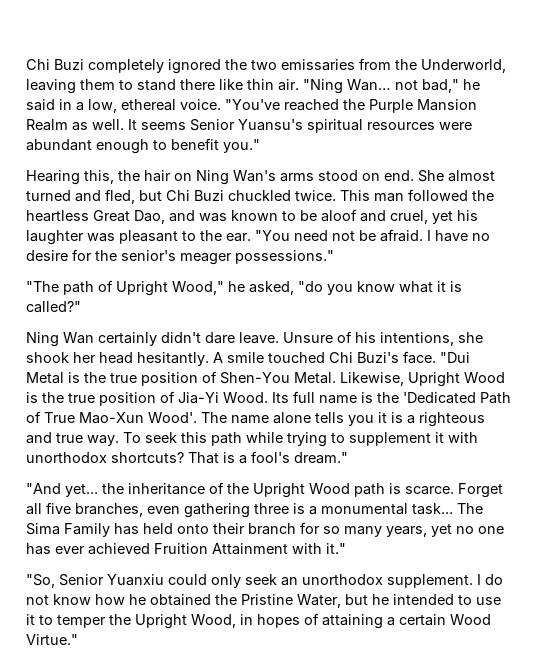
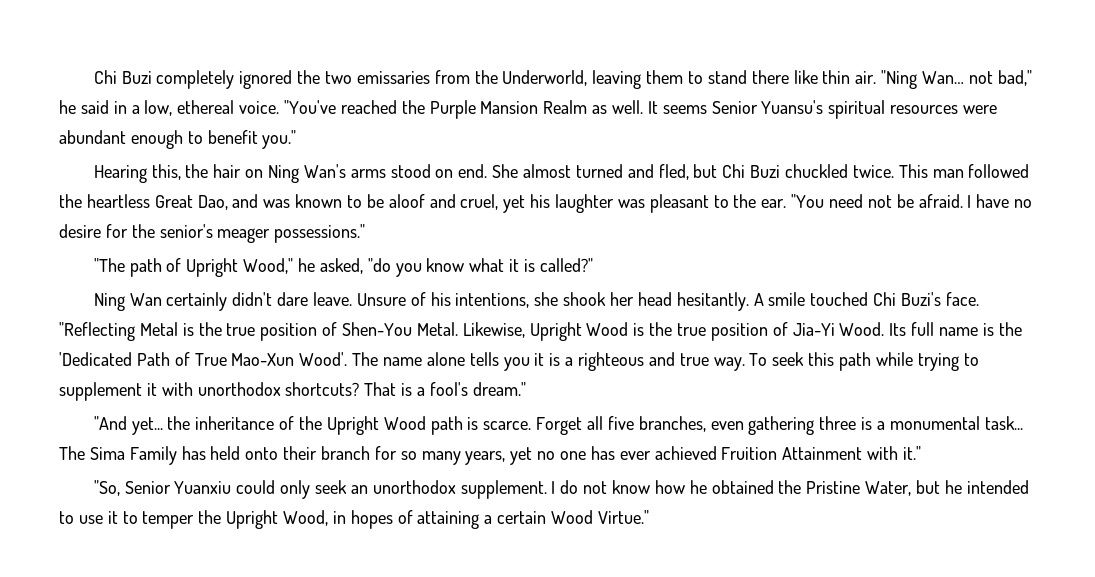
[440,352,470,363] "Dui -> [59,322,135,341] "Reflecting

